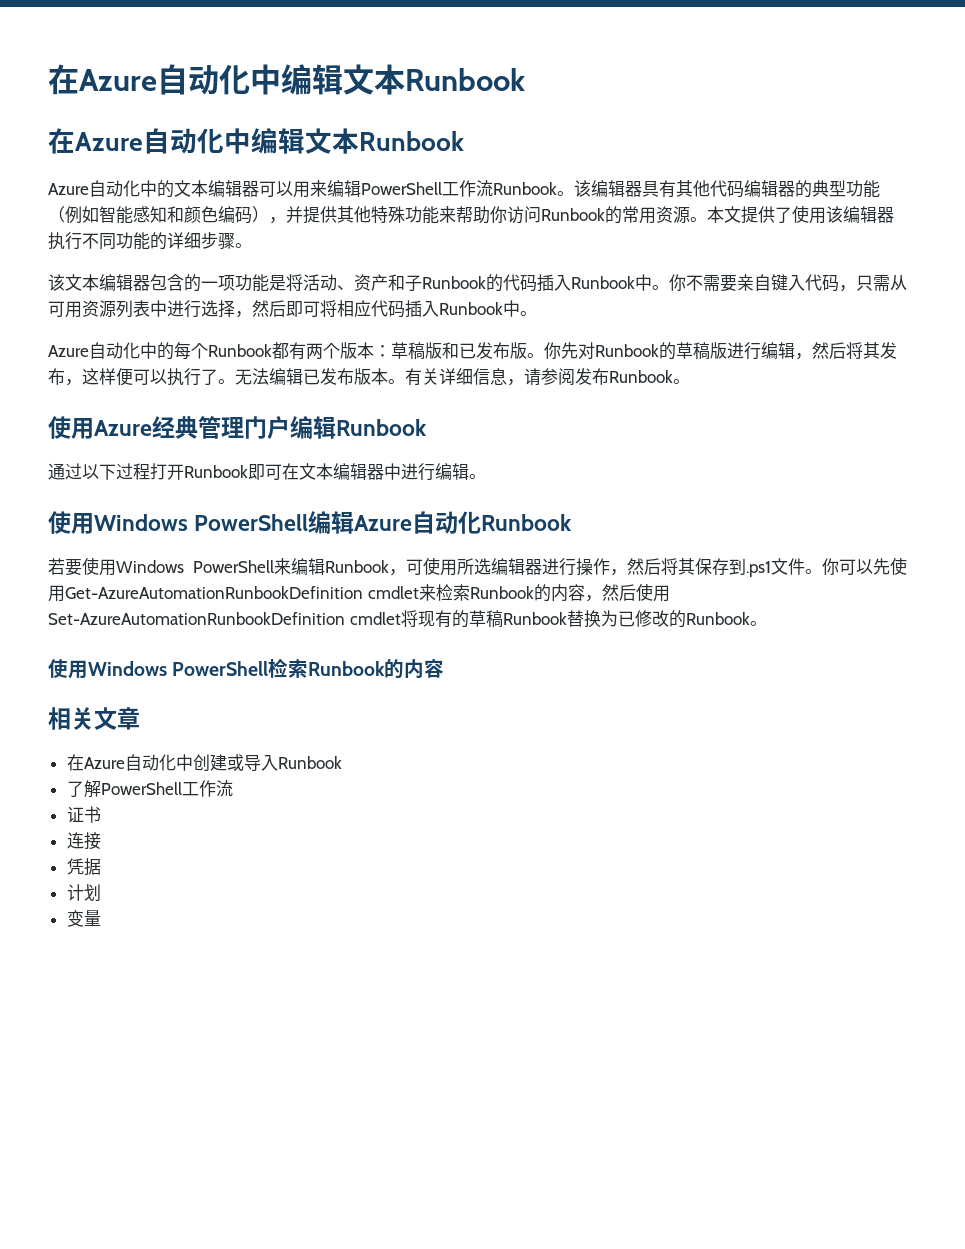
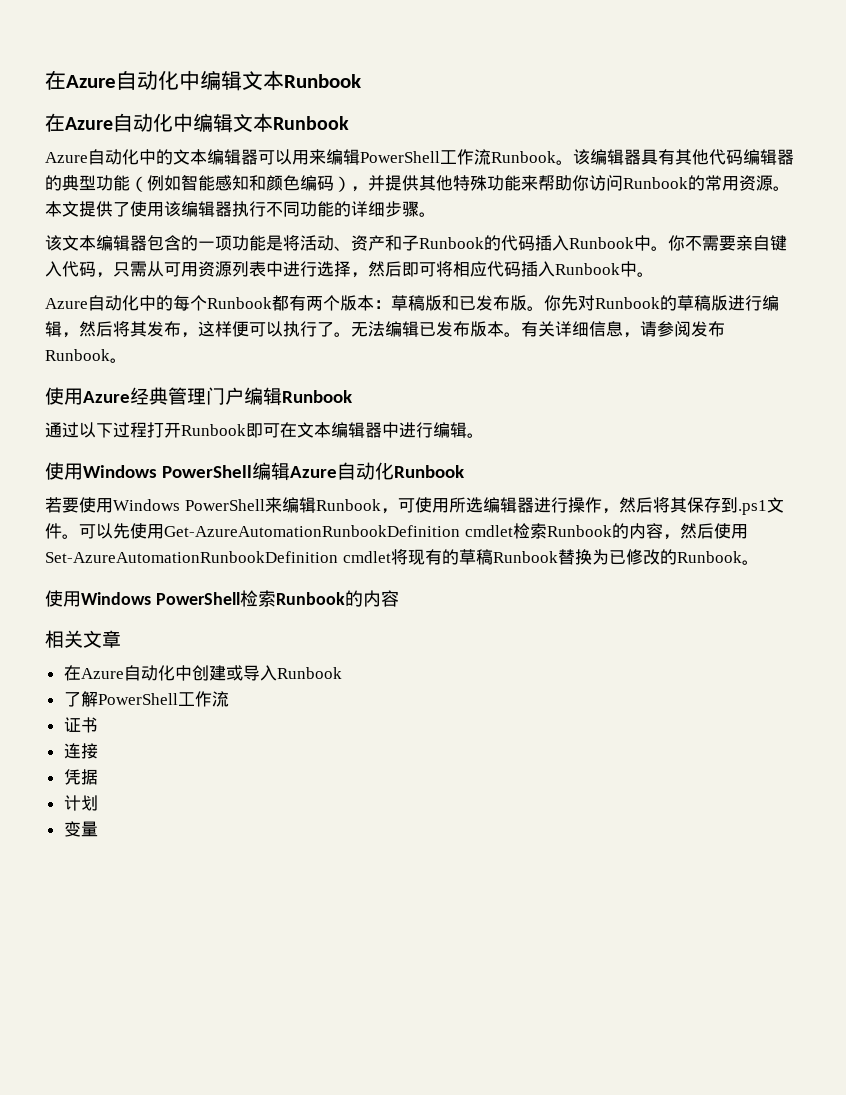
[822,558,839,575] 你 -> (79, 536) none
[418,584,436,601] 来 -> (513, 531) none

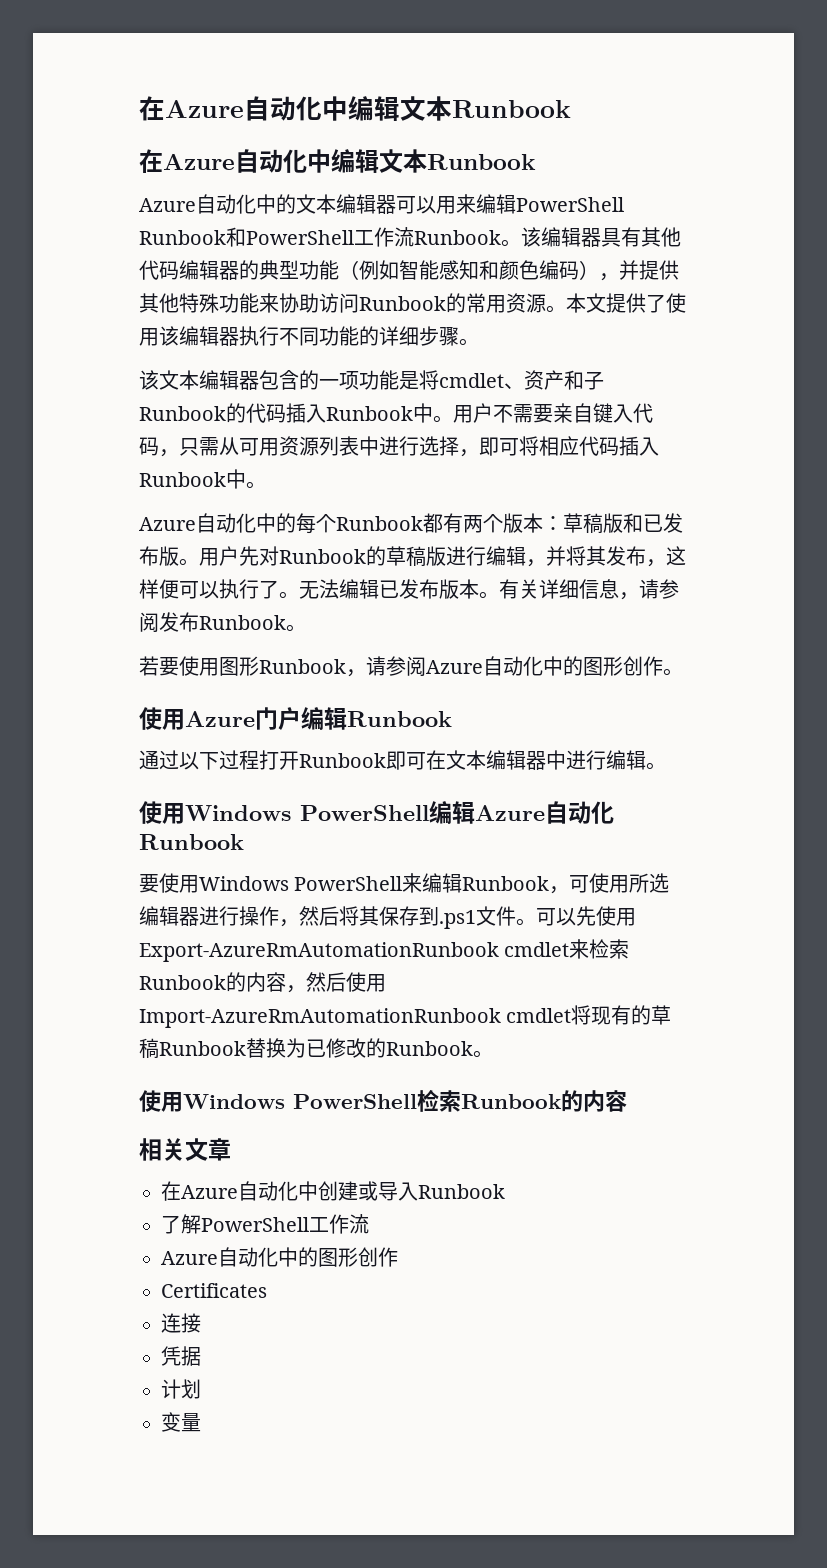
(440, 157) none -> [139,227,354,247] Runbook和PowerShell
[538,175,589,191] 帮助你 -> [279,293,319,313] 协助
[300,235,334,251] 活动 -> [439,373,504,388] cmdlet
[668,235,685,251] 你 -> [453,403,493,423] 用户
[368,261,402,277] 然后 -> (479, 453) none
[544,295,561,311] 你 -> [199,546,239,566] 用户
[79,321,113,337] 然后 -> [546,546,566,566] 并
(127, 360) none -> [139,656,683,677] // 若要使用图形Runbook，请参阅Azure自动化中的图形创作。
[130,387,206,405] 经典管理 -> (255, 719) none
[45,497,62,513] 若 -> (244, 842) none
[164,525,513,537] Get-AzureAutomationRunbookDefinition cmdlet -> [139,939,590,962] Export-AzureRmAutomationRunbook cmdlet来
[45,551,338,563] Set-AzureAutomationRunbookDefinition -> [139,1008,501,1028] Import-AzureRmAutomationRunbook
[63,717,98,733] 证书 -> [161,1247,398,1267] [161,1283,267,1298] Azure自动化中的图形创作 // Certificates

